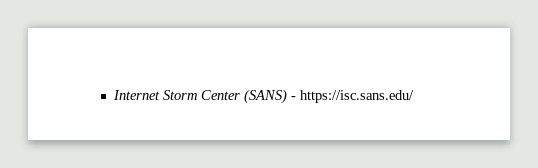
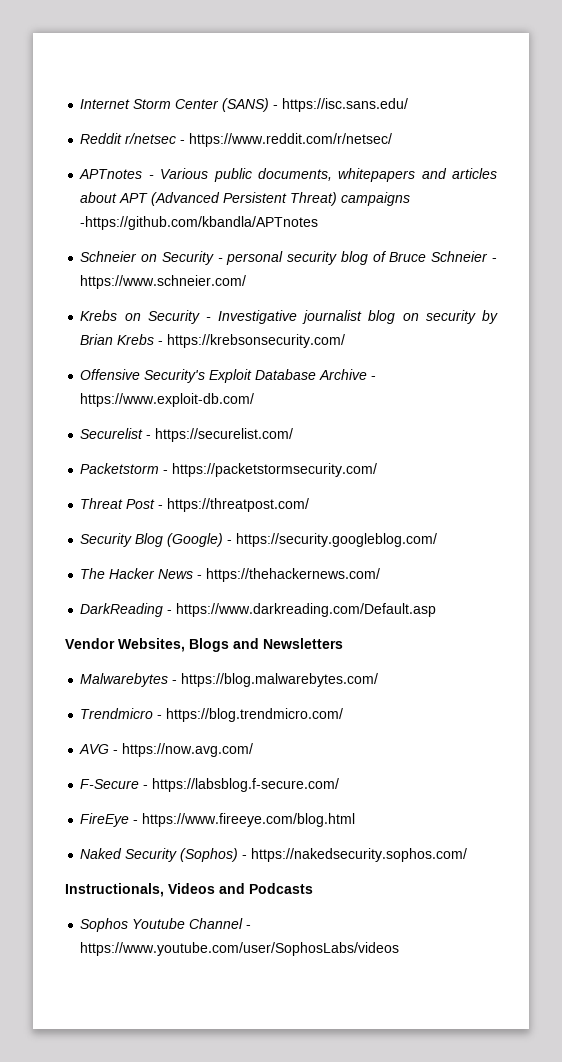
(414, 96) none -> [80,133,393,147] [79,168,497,182] [80,192,411,206] [80,216,319,230] [80,251,497,265] [80,275,247,289] [80,310,499,324] [80,334,346,348] [80,369,377,383] [80,393,255,407] [80,428,294,442] [80,463,378,477] [80,498,310,512] [80,533,438,547] [80,568,381,582] [80,603,437,617] [65,638,343,652] [80,673,379,687] [80,708,344,722] [79,743,254,757] [80,778,340,792] [80,813,356,827] [80,848,468,862] [65,883,313,897] [80,918,252,932] [80,942,400,956] // Reddit r/netsec - https://www.reddit.com/r/netsec/ // APTnotes - Various public documents, whitepapers and articles about APT (Advanced Persistent Threat) campaigns -https://github.com/kbandla/APTnotes // Schneier on Security - personal security blog of Bruce Schneier - https://www.schneier.com/ // Krebs on Security - Investigative journalist blog on security by Brian Krebs - https://krebsonsecurity.com/ // Offensive Security's Exploit Database Archive - https://www.exploit-db.com/ // Securelist - https://securelist.com/ // Packetstorm - https://packetstormsecurity.com/ // Threat Post - https://threatpost.com/ // Security Blog (Google) - https://security.googleblog.com/ // The Hacker News - https://thehackernews.com/ // DarkReading - https://www.darkreading.com/Default.asp // Vendor Websites, Blogs and Newsletters // Malwarebytes - https://blog.malwarebytes.com/ // Trendmicro - https://blog.trendmicro.com/ // AVG - https://now.avg.com/ // F-Secure - https://labsblog.f-secure.com/ // FireEye - https://www.fireeye.com/blog.html // Naked Security (Sophos) - https://nakedsecurity.sophos.com/ // Instructionals, Videos and Podcasts // Sophos Youtube Channel - https://www.youtube.com/user/SophosLabs/videos

